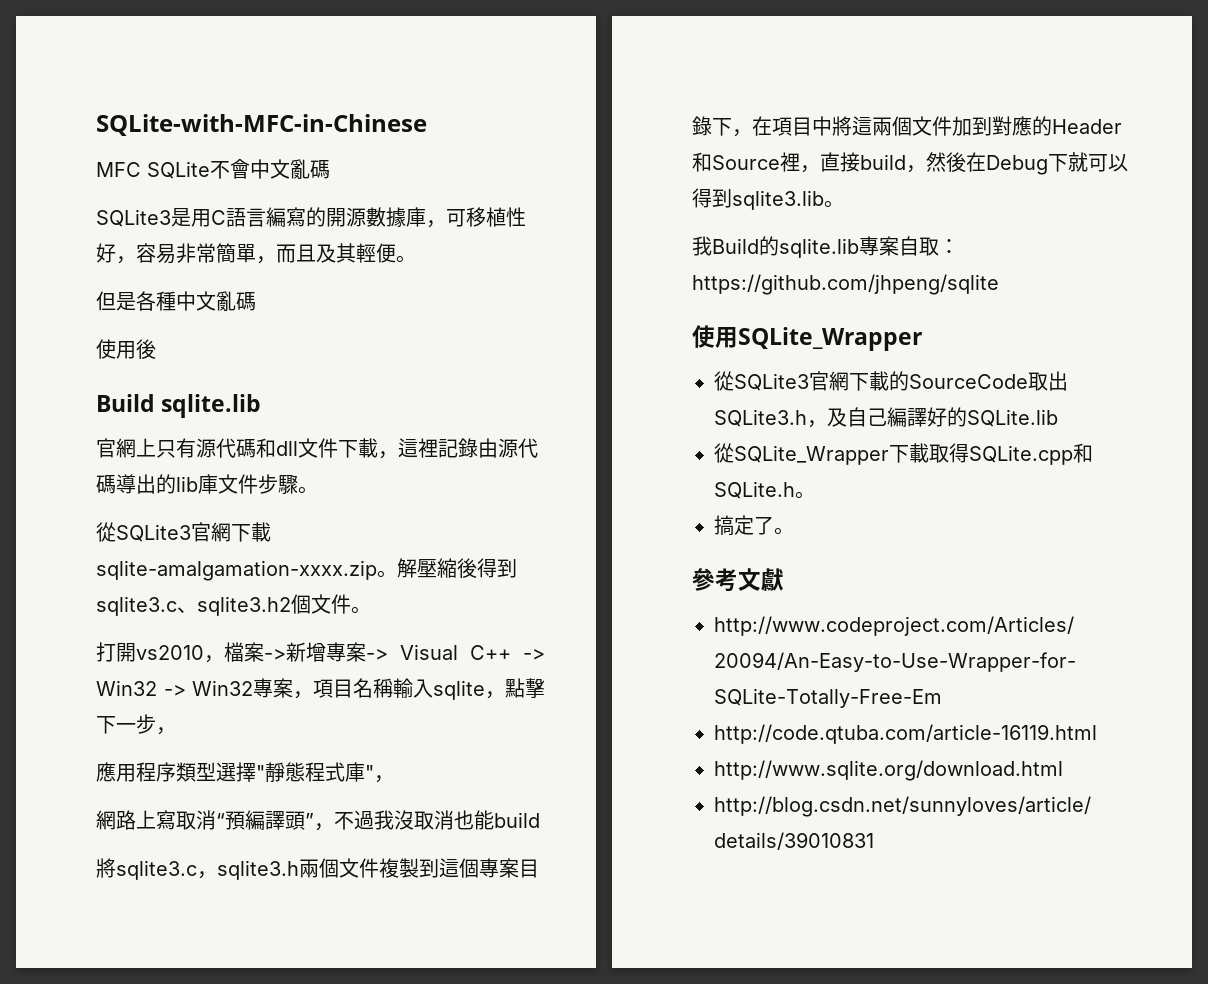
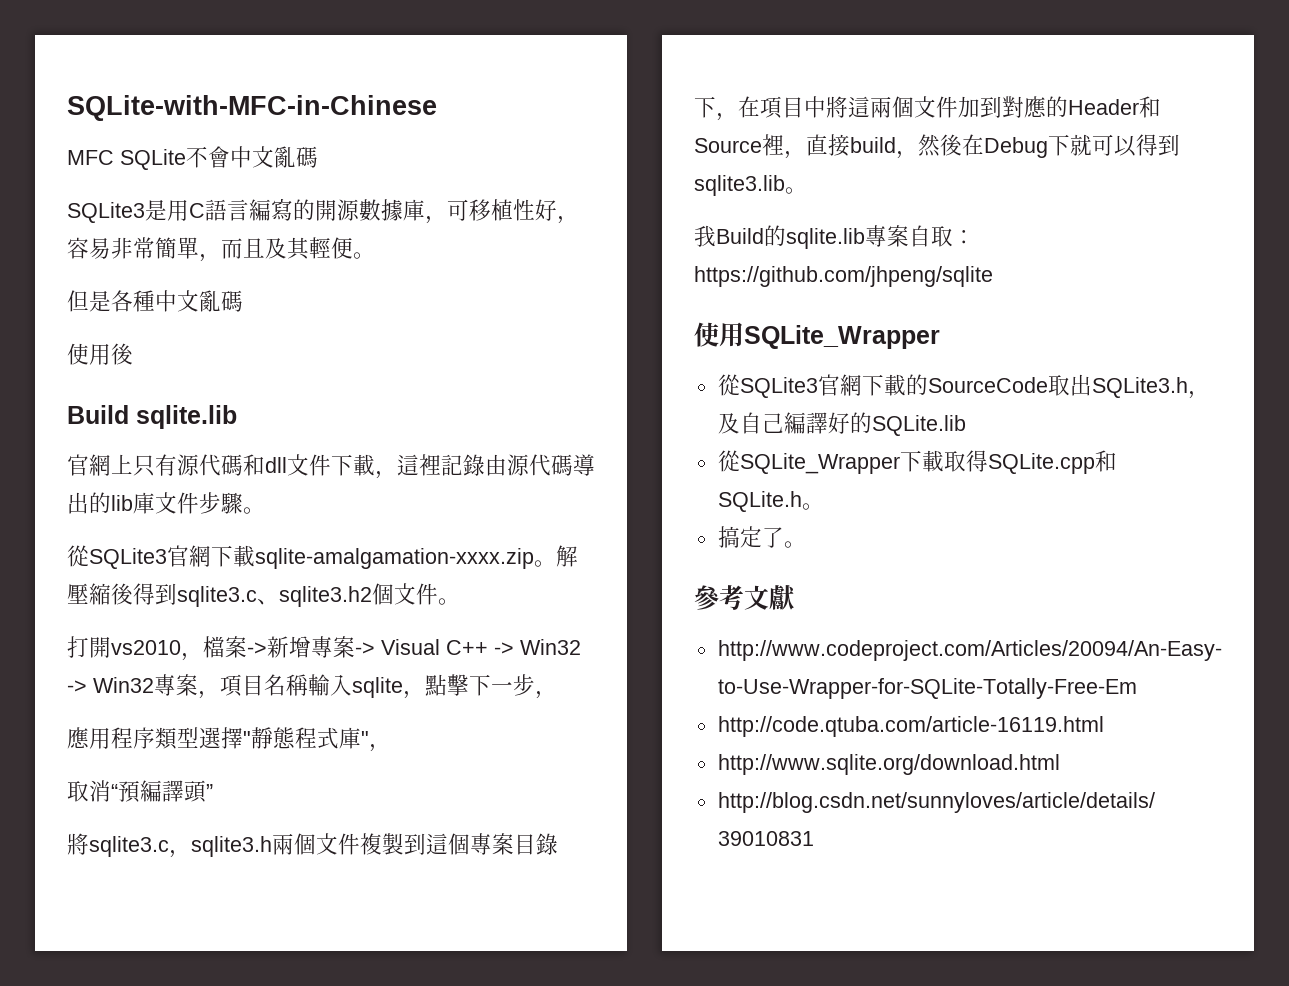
[96,810,176,830] 網路上寫 -> (391, 748) none
[314,810,540,831] ，不過我沒取消也能build -> (213, 791) none

